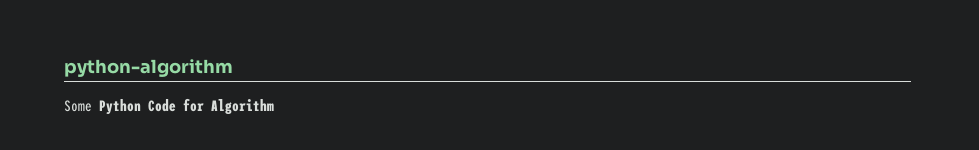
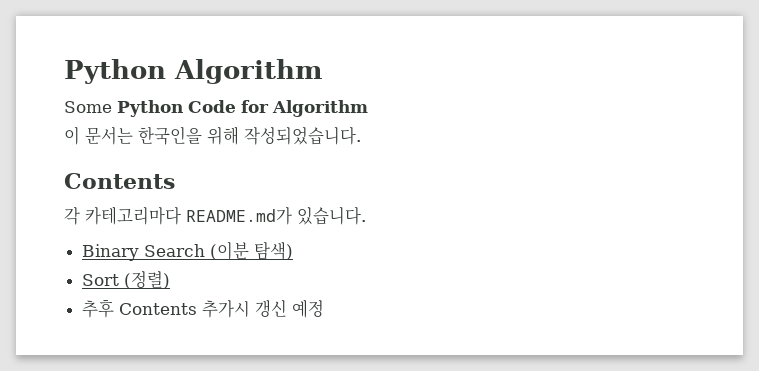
[64,59,233,77] python-algorithm -> [64,59,323,84] Python Algorithm
(274, 107) none -> [64,126,361,145] [64,173,175,189] [64,206,366,225] [82,241,294,261] [82,271,171,289] [82,299,325,318] // 이 문서는 한국인을 위해 작성되었습니다. // Contents // 각 카테고리마다 README.md가 있습니다. // Binary Search (이분 탐색) // Sort (정렬) // 추후 Contents 추가시 갱신 예정

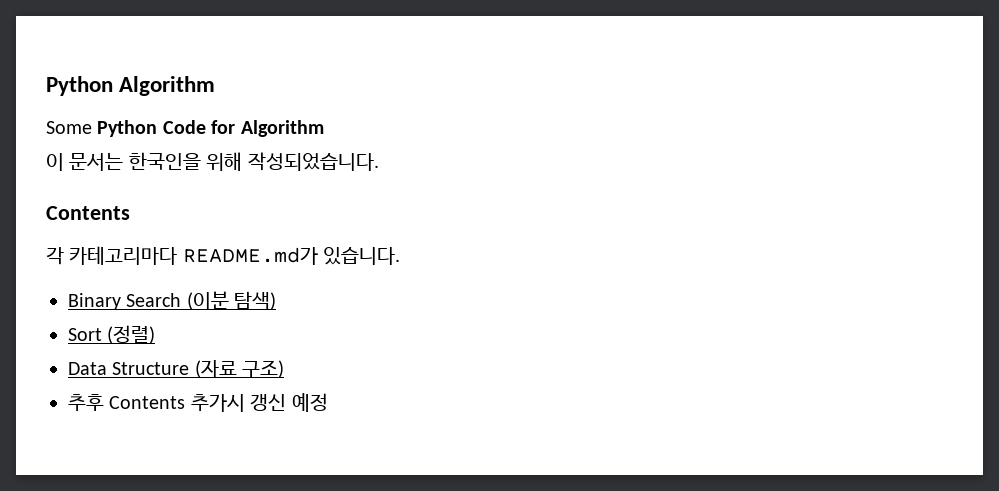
(171, 280) none -> [68,360,285,378] // Data Structure (자료 구조)

